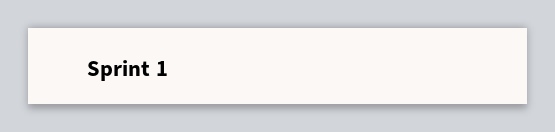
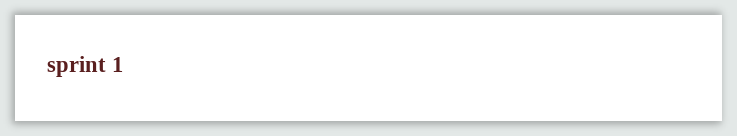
[87,60,150,81] Sprint -> [47,56,106,77] sprint

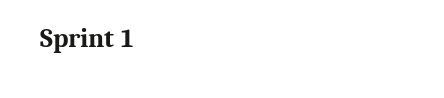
[47,56,106,77] sprint -> [40,28,114,53] Sprint

